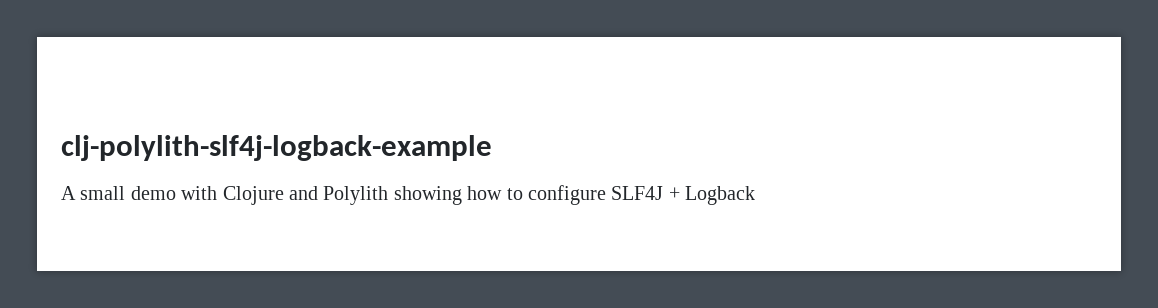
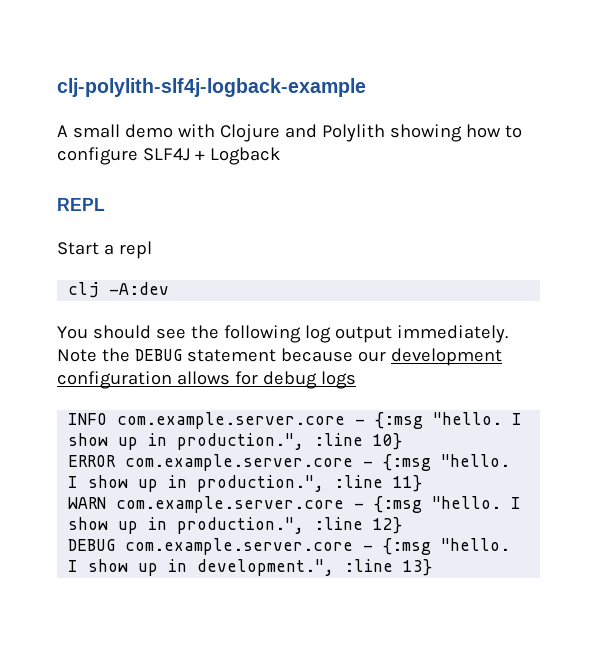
(756, 195) none -> [57,198,105,211] [57,241,152,259] [68,282,170,298] [57,325,508,343] [57,348,502,366] [57,371,356,389] [68,412,523,429] [68,433,403,450] [68,454,511,471] [68,475,423,492] [68,496,522,513] [68,517,403,534] [68,538,511,555] [68,559,433,576] // REPL // Start a repl // clj -A:dev // You should see the following log output immediately. Note the DEBUG statement because our development configuration allows for debug logs // INFO com.example.server.core - {:msg "hello. I show up in production.", :line 10} // ERROR com.example.server.core - {:msg "hello. I show up in production.", :line 11} // WARN com.example.server.core - {:msg "hello. I show up in production.", :line 12} // DEBUG com.example.server.core - {:msg "hello. I show up in development.", :line 13}

